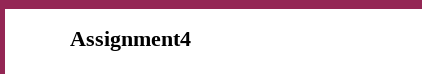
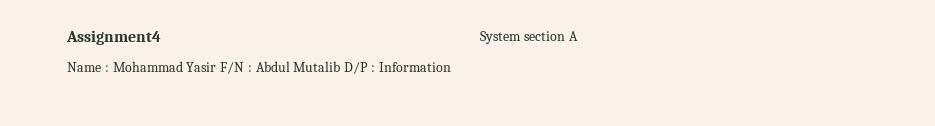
(191, 41) none -> [67,61,451,74] [480,31,578,44] // Name : Mohammad Yasir F/N : Abdul Mutalib D/P : Information System section A

